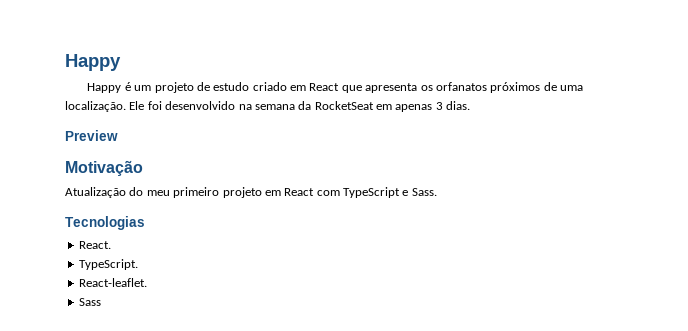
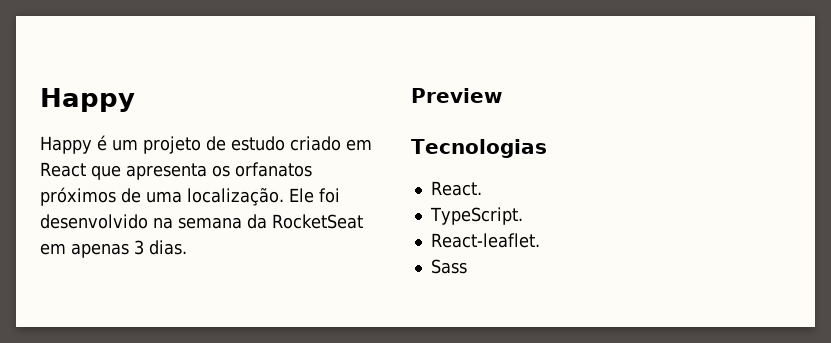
[65,160,143,176] [65,187,437,198] // Motivação // Atualização do meu primeiro projeto em React com TypeScript e Sass. -> (502, 95) none

